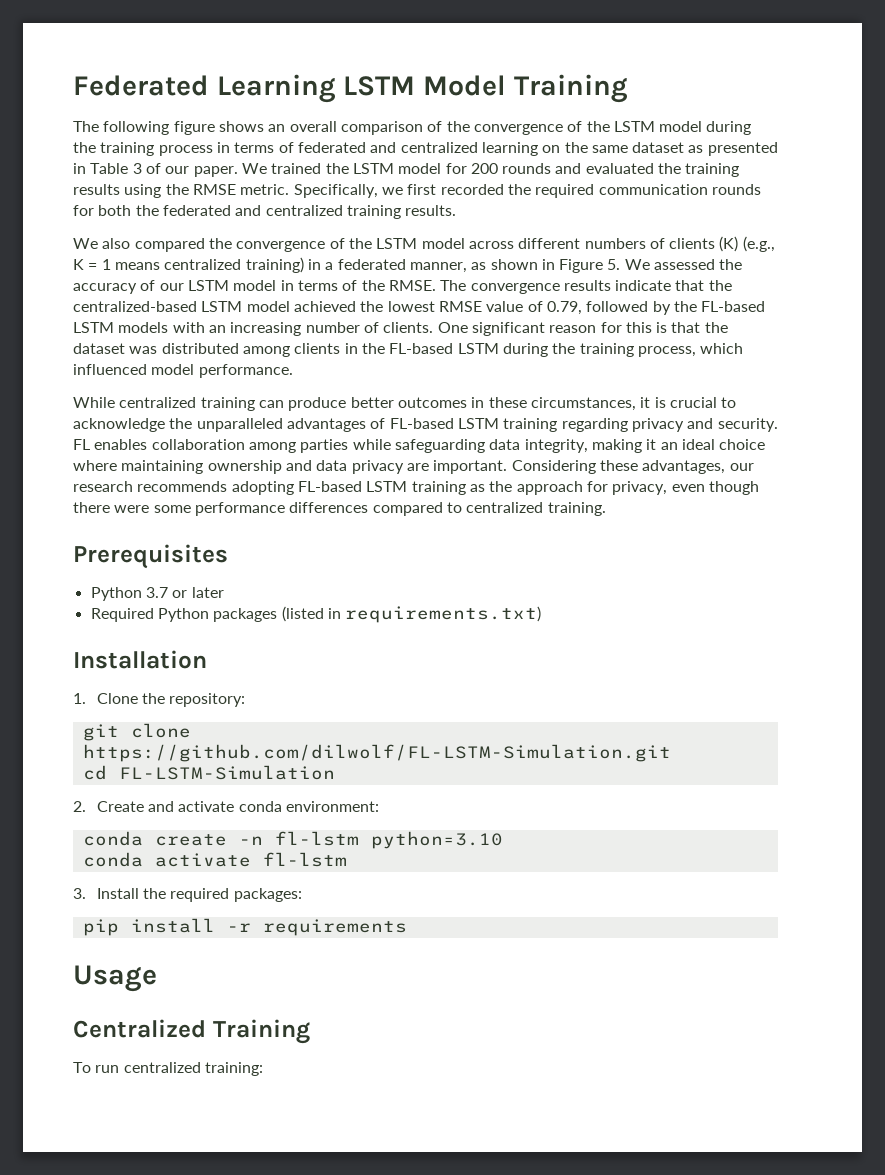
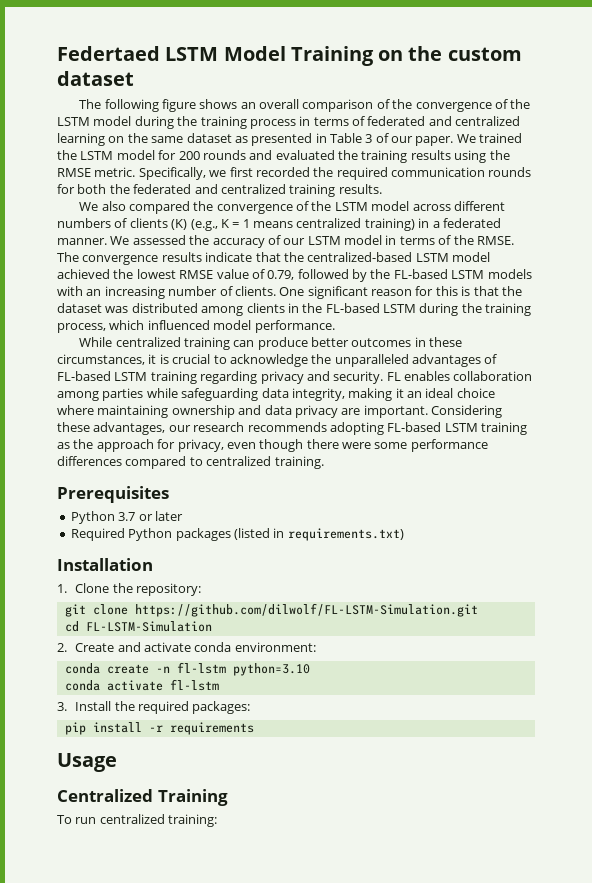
[73,74,336,103] Federated Learning -> [57,46,160,61] Federtaed
(628, 88) none -> [378,46,522,61] [57,71,134,86] on the custom dataset
[409,259,621,273] manner, as shown in Figure 5. -> [57,238,107,245] manner.

